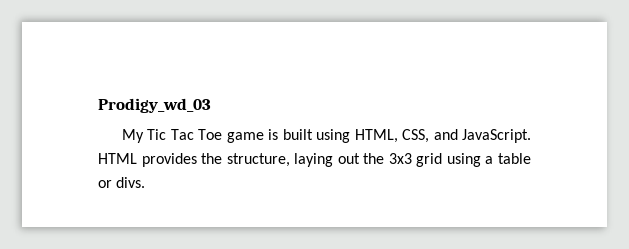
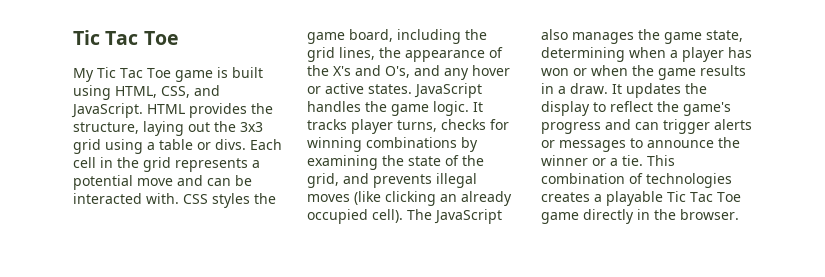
[98,98,211,113] Prodigy_wd_03 -> [73,30,179,45] Tic Tac Toe
(146, 182) none -> [250,139,282,150] [73,157,260,172] [73,175,252,190] [73,193,276,208] [307,29,487,44] [307,47,503,62] [307,65,510,80] [307,83,482,98] [307,101,483,116] [307,119,509,134] [307,137,478,152] [307,155,484,170] [307,173,477,188] [307,191,512,206] [307,209,502,224] [541,29,743,44] [541,47,752,62] [541,65,746,80] [541,83,707,98] [541,101,731,116] [541,119,752,134] [541,137,740,152] [541,155,675,166] [541,173,732,188] [541,191,741,206] [541,209,739,224] Each cell in the grid represents a potential move and can be interacted with. CSS styles the game board, including the grid lines, the appearance of the X's and O's, and any hover or active states. JavaScript handles the game logic. It tracks player turns, checks for winning combinations by examining the state of the grid, and prevents illegal moves (like clicking an already occupied cell). The JavaScript also manages the game state, determining when a player has won or when the game results in a draw. It updates the display to reflect the game's progress and can trigger alerts or messages to announce the winner or a tie. This combination of technologies creates a playable Tic Tac Toe game directly in the browser.

